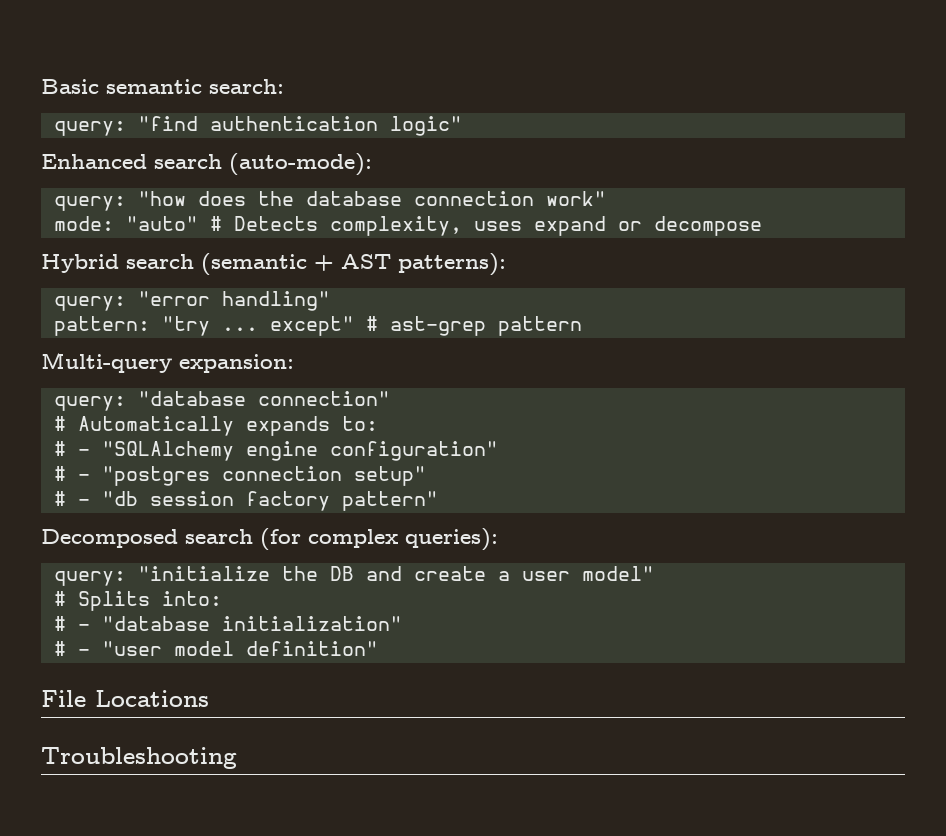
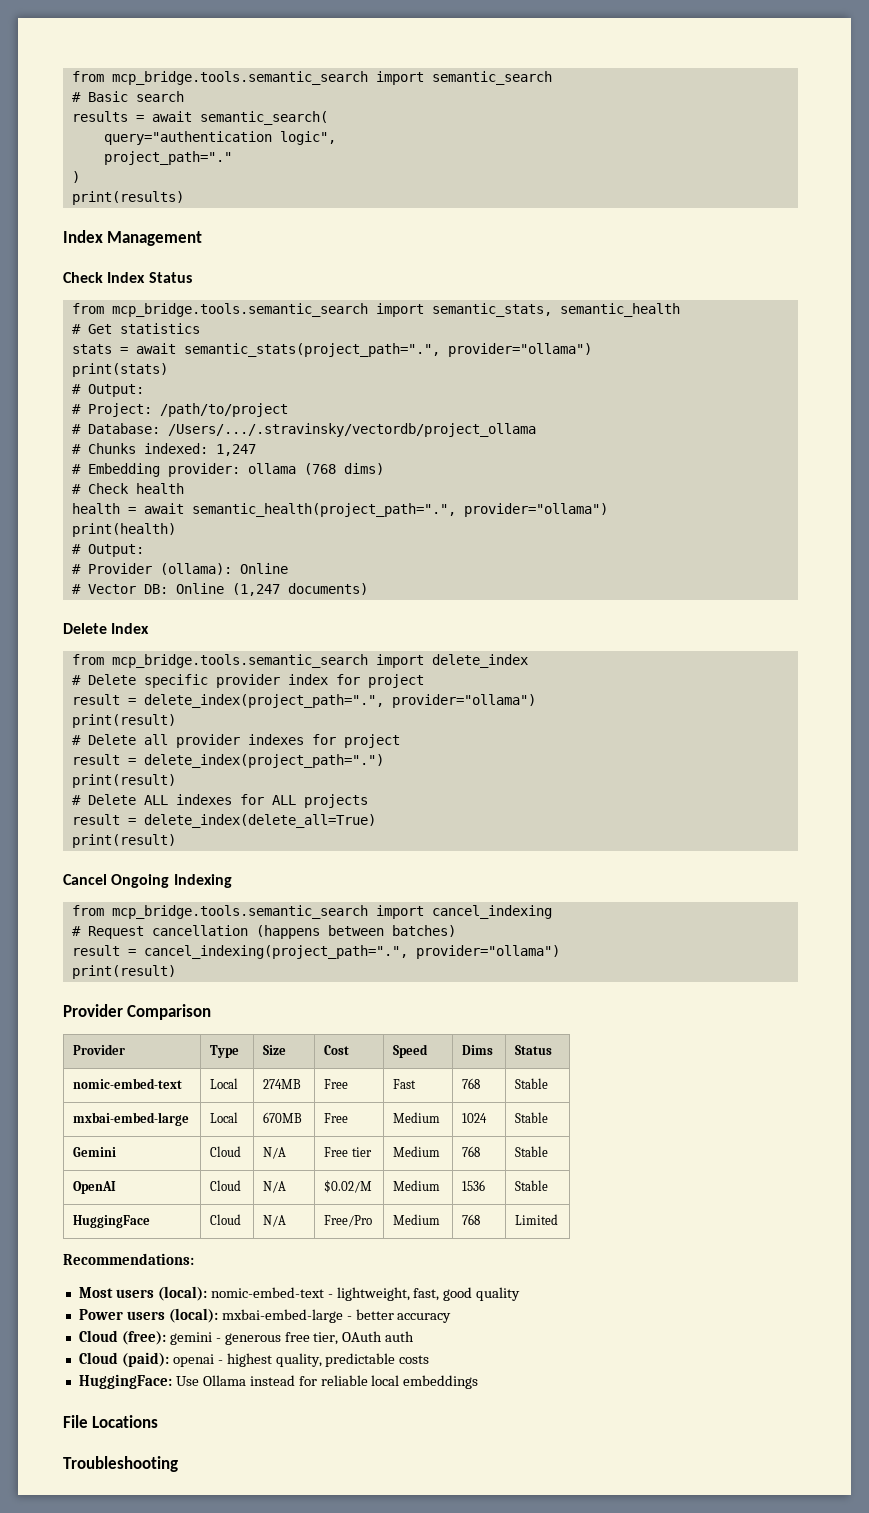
[41,79,284,94] [53,116,462,136] [41,153,372,176] [53,191,606,211] [53,216,762,236] [41,253,506,276] [53,291,330,311] [53,316,582,336] [41,352,294,373] [53,391,390,411] [53,416,378,436] [53,441,498,461] [53,466,426,486] [53,491,438,511] [41,528,498,551] [53,566,654,586] [53,591,222,611] [53,616,402,631] [53,641,378,656] Basic semantic search: // query: "find authentication logic" // Enhanced search (auto-mode): // query: "how does the database connection work" // mode: "auto" # Detects complexity, uses expand or decompose // Hybrid search (semantic + AST patterns): // query: "error handling" // pattern: "try ... except" # ast-grep pattern // Multi-query expansion: // query: "database connection" // # Automatically expands to: // # - "SQLAlchemy engine configuration" // # - "postgres connection setup" // # - "db session factory pattern" // Decomposed search (for complex queries): // query: "initialize the DB and create a user model" // # Splits into: // # - "database initialization" // # - "user model definition" -> [71,71,552,85] [71,91,184,102] [71,111,328,125] [103,131,336,145] [103,151,232,165] [71,171,80,183] [71,191,184,205] [63,230,203,246] [63,272,192,283] [71,303,680,317] [71,323,200,334] [71,343,592,357] [71,363,168,377] [71,384,144,397] [71,403,288,417] [71,423,536,437] [71,443,256,456] [71,463,384,477] [71,483,184,494] [71,503,608,517] [71,523,176,537] [71,544,144,557] [71,563,288,575] [71,583,368,596] [63,623,150,634] [71,654,528,668] [71,674,424,688] [71,694,536,708] [71,714,176,728] [71,734,400,748] [71,754,384,768] [71,774,176,788] [71,794,368,808] [71,814,376,828] [71,834,176,848] [63,874,232,888] [71,905,552,919] [71,925,456,939] [71,945,560,959] [71,965,176,979] [63,1004,212,1020] [73,1044,126,1055] [210,1045,240,1058] [263,1045,287,1055] [324,1045,350,1055] [393,1044,429,1058] [462,1045,494,1055] [515,1045,553,1055] [73,1078,183,1089] [210,1078,239,1089] [263,1079,302,1089] [324,1079,349,1089] [393,1079,417,1089] [462,1078,481,1089] [515,1078,549,1089] [73,1112,190,1126] [210,1112,239,1123] [263,1112,303,1123] [324,1113,349,1123] [393,1112,441,1123] [462,1113,488,1123] [515,1112,549,1123] [73,1147,117,1157] [210,1146,242,1157] [263,1147,287,1159] [324,1147,372,1157] [393,1146,441,1157] [462,1146,481,1157] [515,1146,549,1157] [73,1181,117,1194] [210,1180,242,1191] [263,1181,287,1193] [324,1180,373,1193] [393,1180,441,1191] [462,1180,486,1191] [515,1180,549,1191] [73,1215,151,1228] [210,1214,242,1225] [263,1215,287,1227] [324,1215,373,1227] [393,1214,441,1225] [462,1214,481,1225] [515,1214,559,1225] [63,1253,194,1265] [78,1286,521,1301] [78,1308,452,1323] [78,1330,415,1345] [78,1352,430,1367] [78,1374,479,1389] from mcp_bridge.tools.semantic_search import semantic_search // # Basic search // results = await semantic_search( // query="authentication logic", // project_path="." // ) // print(results) // Index Management // Check Index Status // from mcp_bridge.tools.semantic_search import semantic_stats, semantic_health // # Get statistics // stats = await semantic_stats(project_path=".", provider="ollama") // print(stats) // # Output: // # Project: /path/to/project // # Database: /Users/.../.stravinsky/vectordb/project_ollama // # Chunks indexed: 1,247 // # Embedding provider: ollama (768 dims) // # Check health // health = await semantic_health(project_path=".", provider="ollama") // print(health) // # Output: // # Provider (ollama): Online // # Vector DB: Online (1,247 documents) // Delete Index // from mcp_bridge.tools.semantic_search import delete_index // # Delete specific provider index for project // result = delete_index(project_path=".", provider="ollama") // print(result) // # Delete all provider indexes for project // result = delete_index(project_path=".") // print(result) // # Delete ALL indexes for ALL projects // result = delete_index(delete_all=True) // print(result) // Cancel Ongoing Indexing // from mcp_bridge.tools.semantic_search import cancel_indexing // # Request cancellation (happens between batches) // result = cancel_indexing(project_path=".", provider="ollama") // print(result) // Provider Comparison // Provider | Type | Size | Cost | Speed | Dims | Status // nomic-embed-text | Local | 274MB | Free | Fast | 768 | Stable // mxbai-embed-large | Local | 670MB | Free | Medium | 1024 | Stable // Gemini | Cloud | N/A | Free tier | Medium | 768 | Stable // OpenAI | Cloud | N/A | $0.02/M | Medium | 1536 | Stable // HuggingFace | Cloud | N/A | Free/Pro | Medium | 768 | Limited // Recommendations: // Most users (local): nomic-embed-text - lightweight, fast, good quality // Power users (local): mxbai-embed-large - better accuracy // Cloud (free): gemini - generous free tier, OAuth auth // Cloud (paid): openai - highest quality, predictable costs // HuggingFace: Use Ollama instead for reliable local embeddings

